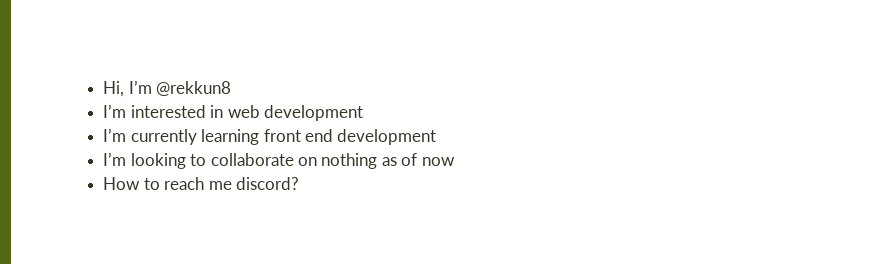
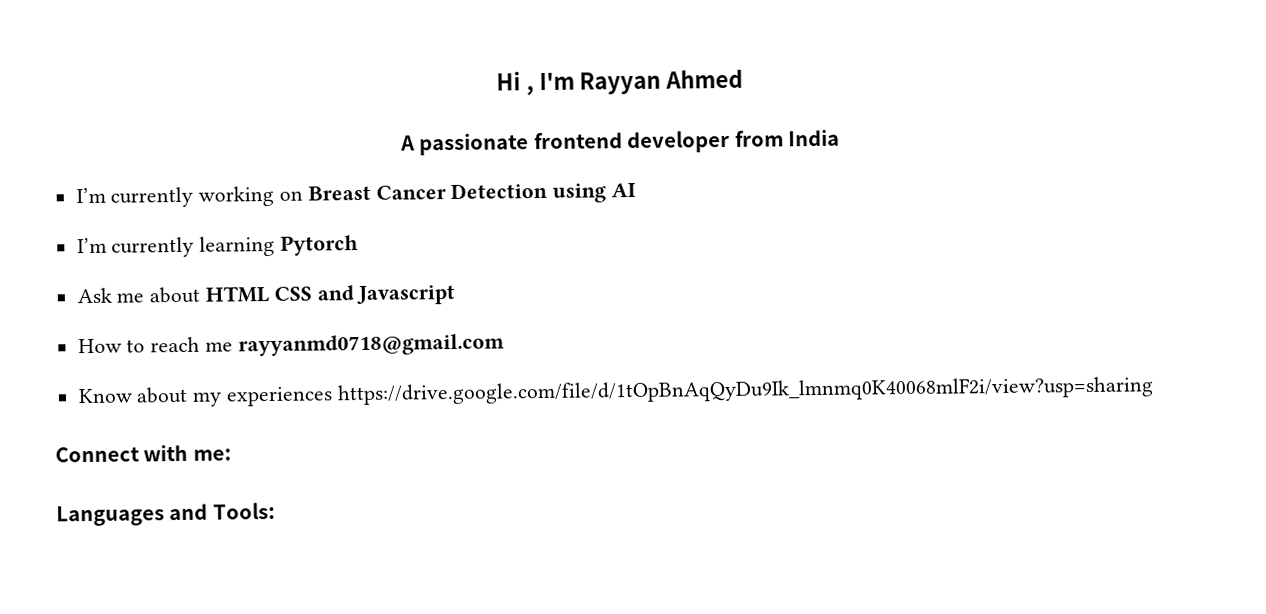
[103,80,232,97] [103,104,363,121] [103,128,437,145] [103,152,455,169] [103,177,299,190] Hi, I’m @rekkun8 // I’m interested in web development // I’m currently learning front end development // I’m looking to collaborate on nothing as of now // How to reach me discord? -> [495,69,744,96] [400,129,840,156] [75,182,637,208] [76,235,360,258] [76,284,456,306] [77,333,505,357] [77,376,1154,407] [55,444,232,463] [56,501,276,527] Hi , I'm Rayyan Ahmed // A passionate frontend developer from India // I’m currently working on Breast Cancer Detection using AI // I’m currently learning Pytorch // Ask me about HTML CSS and Javascript // How to reach me rayyanmd0718@gmail.com // Know about my experiences https://drive.google.com/file/d/1tOpBnAqQyDu9Ik_lmnmq0K40068mlF2i/view?usp=sharing // Connect with me: // Languages and Tools:

